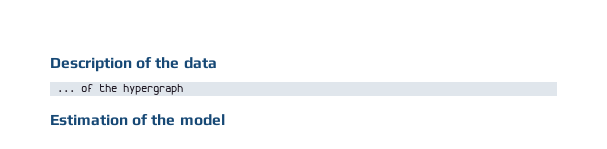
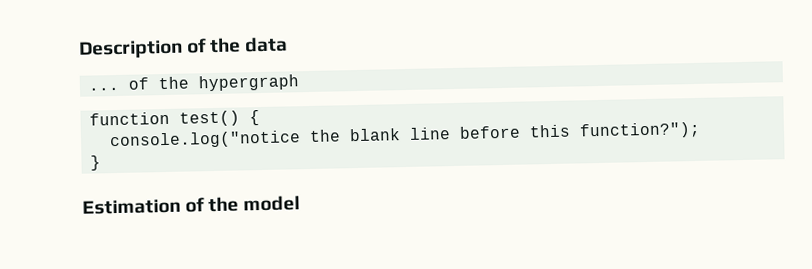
(183, 89) none -> [88,110,260,127] [108,121,701,150] [89,155,101,171] // function test() { // console.log("notice the blank line before this function?"); // }

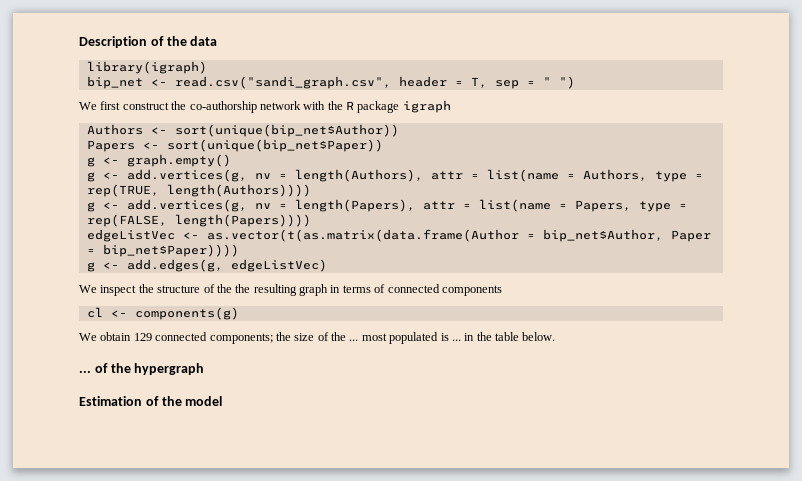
[87,74,300,92] [88,110,260,127] [108,121,701,150] [89,155,101,171] ... of the hypergraph // function test() { // console.log("notice the blank line before this function?"); // } -> [86,61,207,74] [86,76,575,89] [79,100,451,113] [86,124,399,137] [86,139,383,152] [86,154,231,167] [86,169,703,182] [86,184,311,197] [86,199,687,212] [86,214,311,227] [86,229,711,242] [86,244,239,257] [86,259,327,272] [79,284,502,296] [86,307,239,320] [79,332,556,344] [79,363,205,375] library(igraph) // bip_net <- read.csv("sandi_graph.csv", header = T, sep = " ") // We first construct the co-authorship network with the R package igraph // Authors <- sort(unique(bip_net$Author)) // Papers <- sort(unique(bip_net$Paper)) // g <- graph.empty() // g <- add.vertices(g, nv = length(Authors), attr = list(name = Authors, type = rep(TRUE, length(Authors)))) // g <- add.vertices(g, nv = length(Papers), attr = list(name = Papers, type = rep(FALSE, length(Papers)))) // edgeListVec <- as.vector(t(as.matrix(data.frame(Author = bip_net$Author, Paper = bip_net$Paper)))) // g <- add.edges(g, edgeListVec) // We inspect the structure of the the resulting graph in terms of connected components // cl <- components(g) // We obtain 129 connected components; the size of the ... most populated is ... in the table below. // ... of the hypergraph

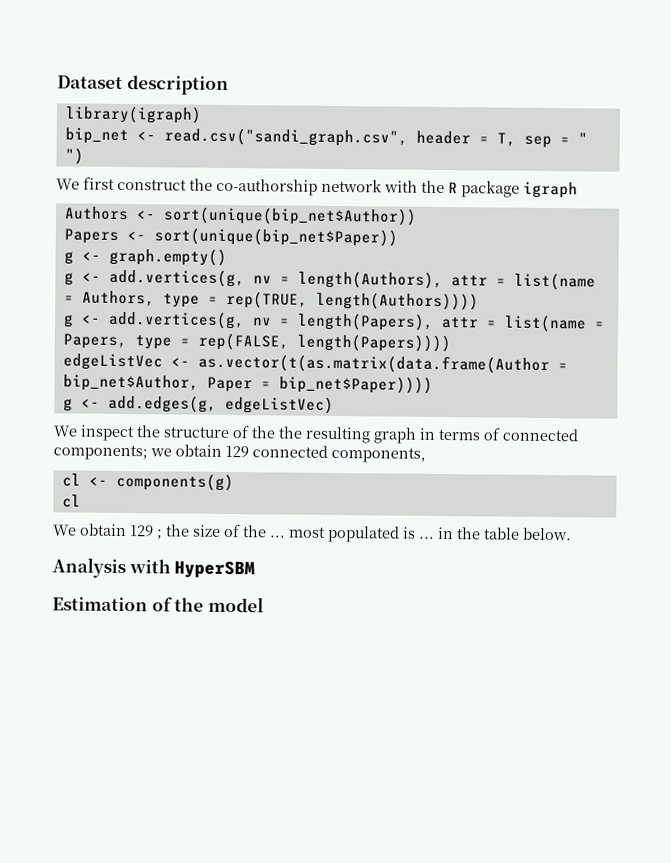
[79,36,218,48] Description of the data -> [57,75,229,95] Dataset description
[441,285,502,296] components -> [53,444,426,463] components; we obtain 129 connected components,
(239, 313) none -> [61,494,81,508] // cl
[155,332,273,344] connected components; -> [156,529,163,540] ;
[79,363,205,375] ... of the hypergraph -> [52,557,256,579] Analysis with HyperSBM

